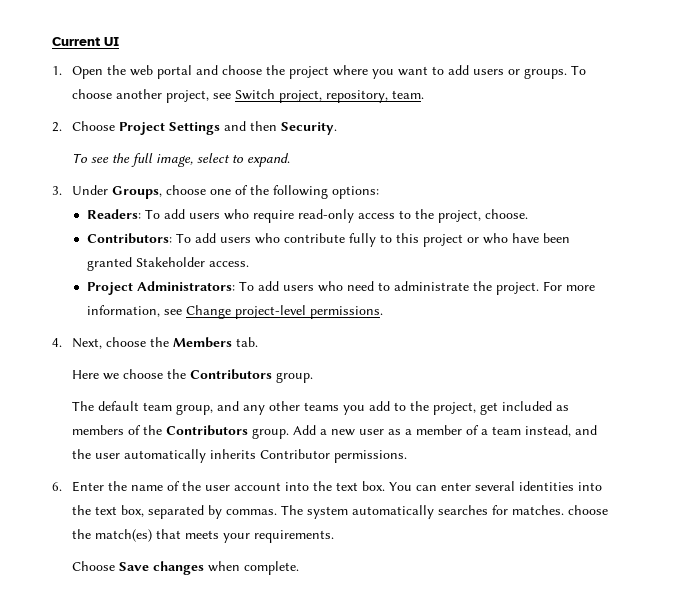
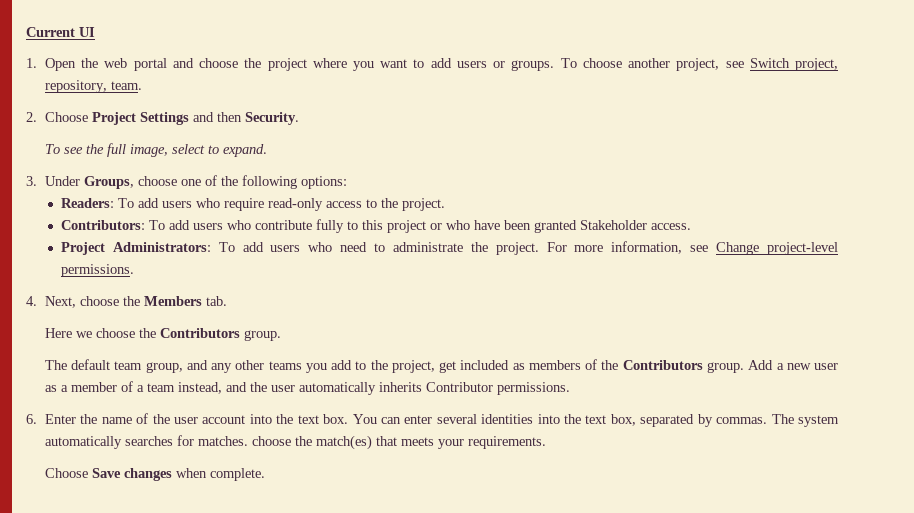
[437,209,528,223] project, choose. -> [401,198,445,211] project.

